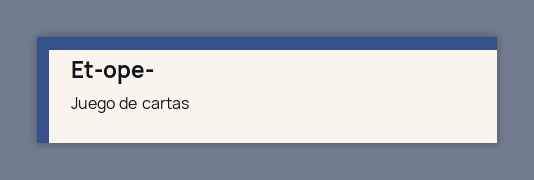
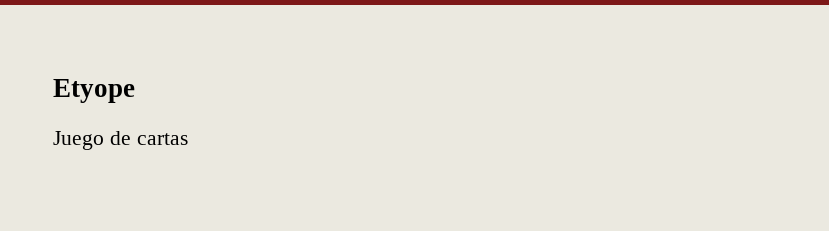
[71,61,154,84] Et-ope- -> [53,79,135,103] Etyope

